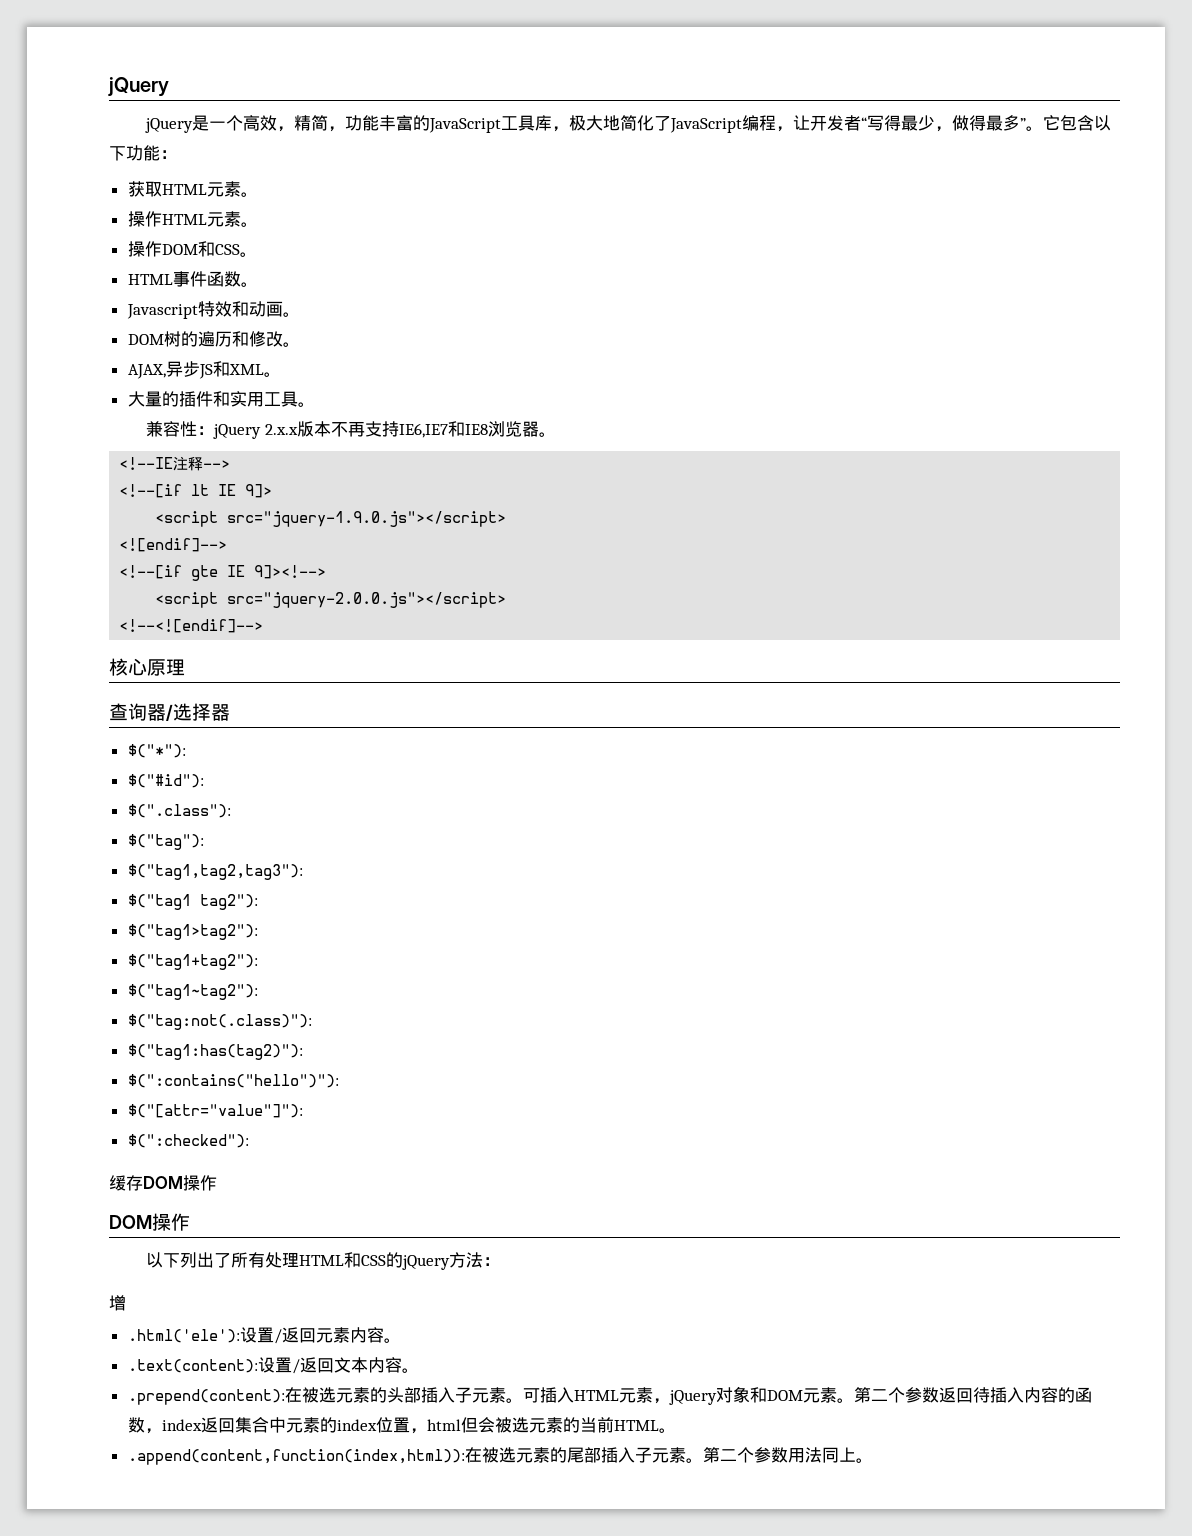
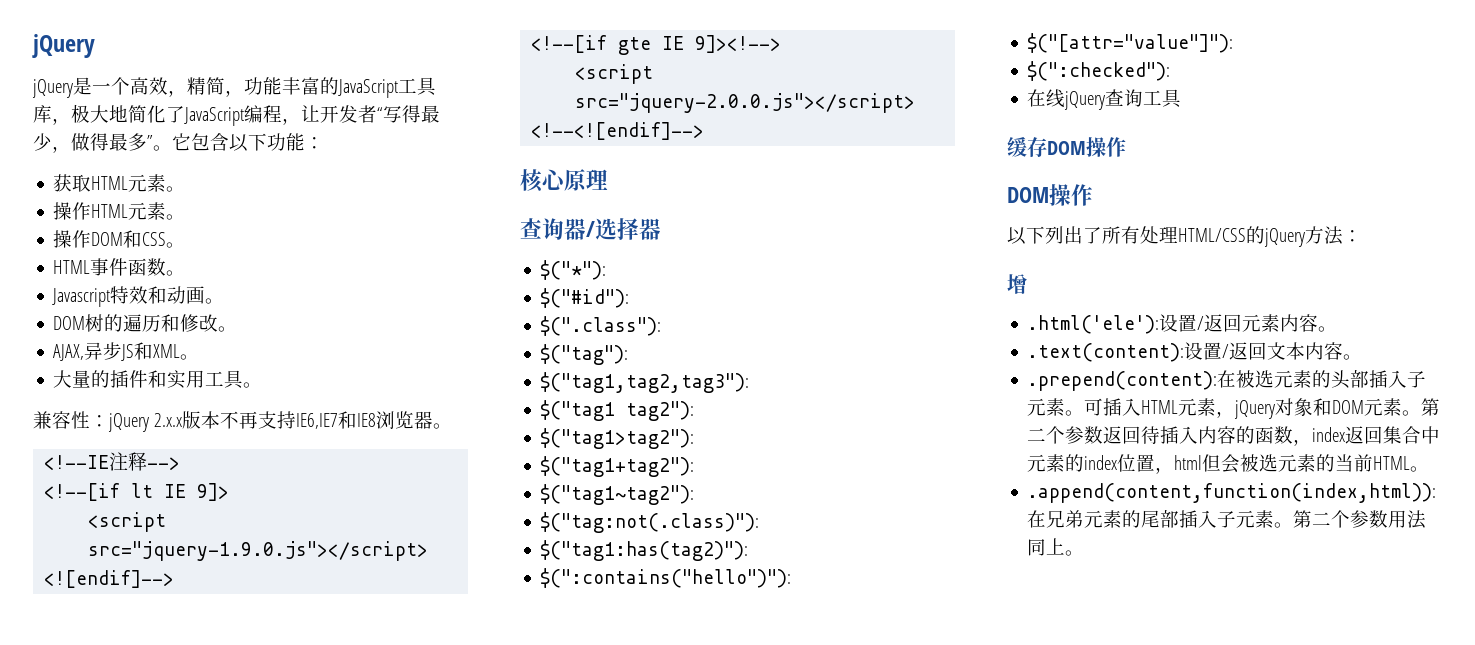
(249, 1141) none -> [1027,89,1183,110] // 在线jQuery查询工具
[299,1252,387,1268] HTML和CSS -> [1178,228,1246,242] HTML/CSS
[481,1447,516,1463] 被选 -> [1046,510,1085,528] 兄弟

